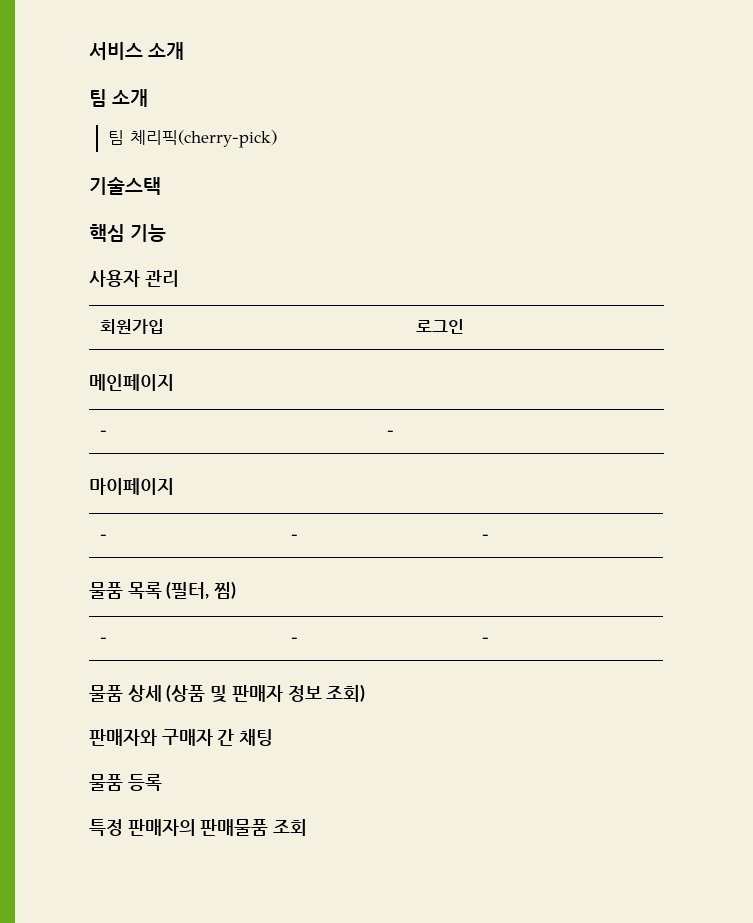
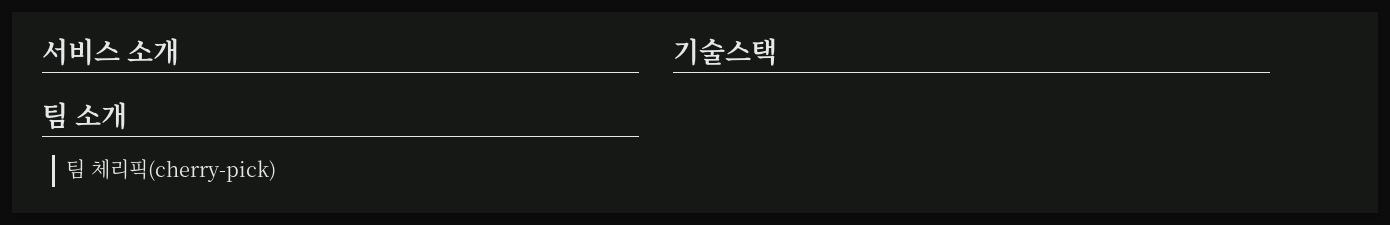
[89,224,167,242] [89,270,179,287] [99,319,164,334] [415,319,464,334] [89,374,174,391] [99,430,107,436] [386,430,394,436] [89,478,174,495] [99,534,107,540] [290,534,298,540] [481,534,489,540] [89,581,237,599] [99,637,107,643] [290,637,298,643] [481,637,489,643] [89,684,366,703] [89,729,274,746] [89,774,162,791] [89,819,308,836] // 핵심 기능 // 사용자 관리 // 회원가입 | 로그인 // 메인페이지 // - | - // 마이페이지 // - | - | - // 물품 목록 (필터, 찜) // - | - | - // 물품 상세 (상품 및 판매자 정보 조회) // 판매자와 구매자 간 채팅 // 물품 등록 // 특정 판매자의 판매물품 조회 -> (777, 52) none

